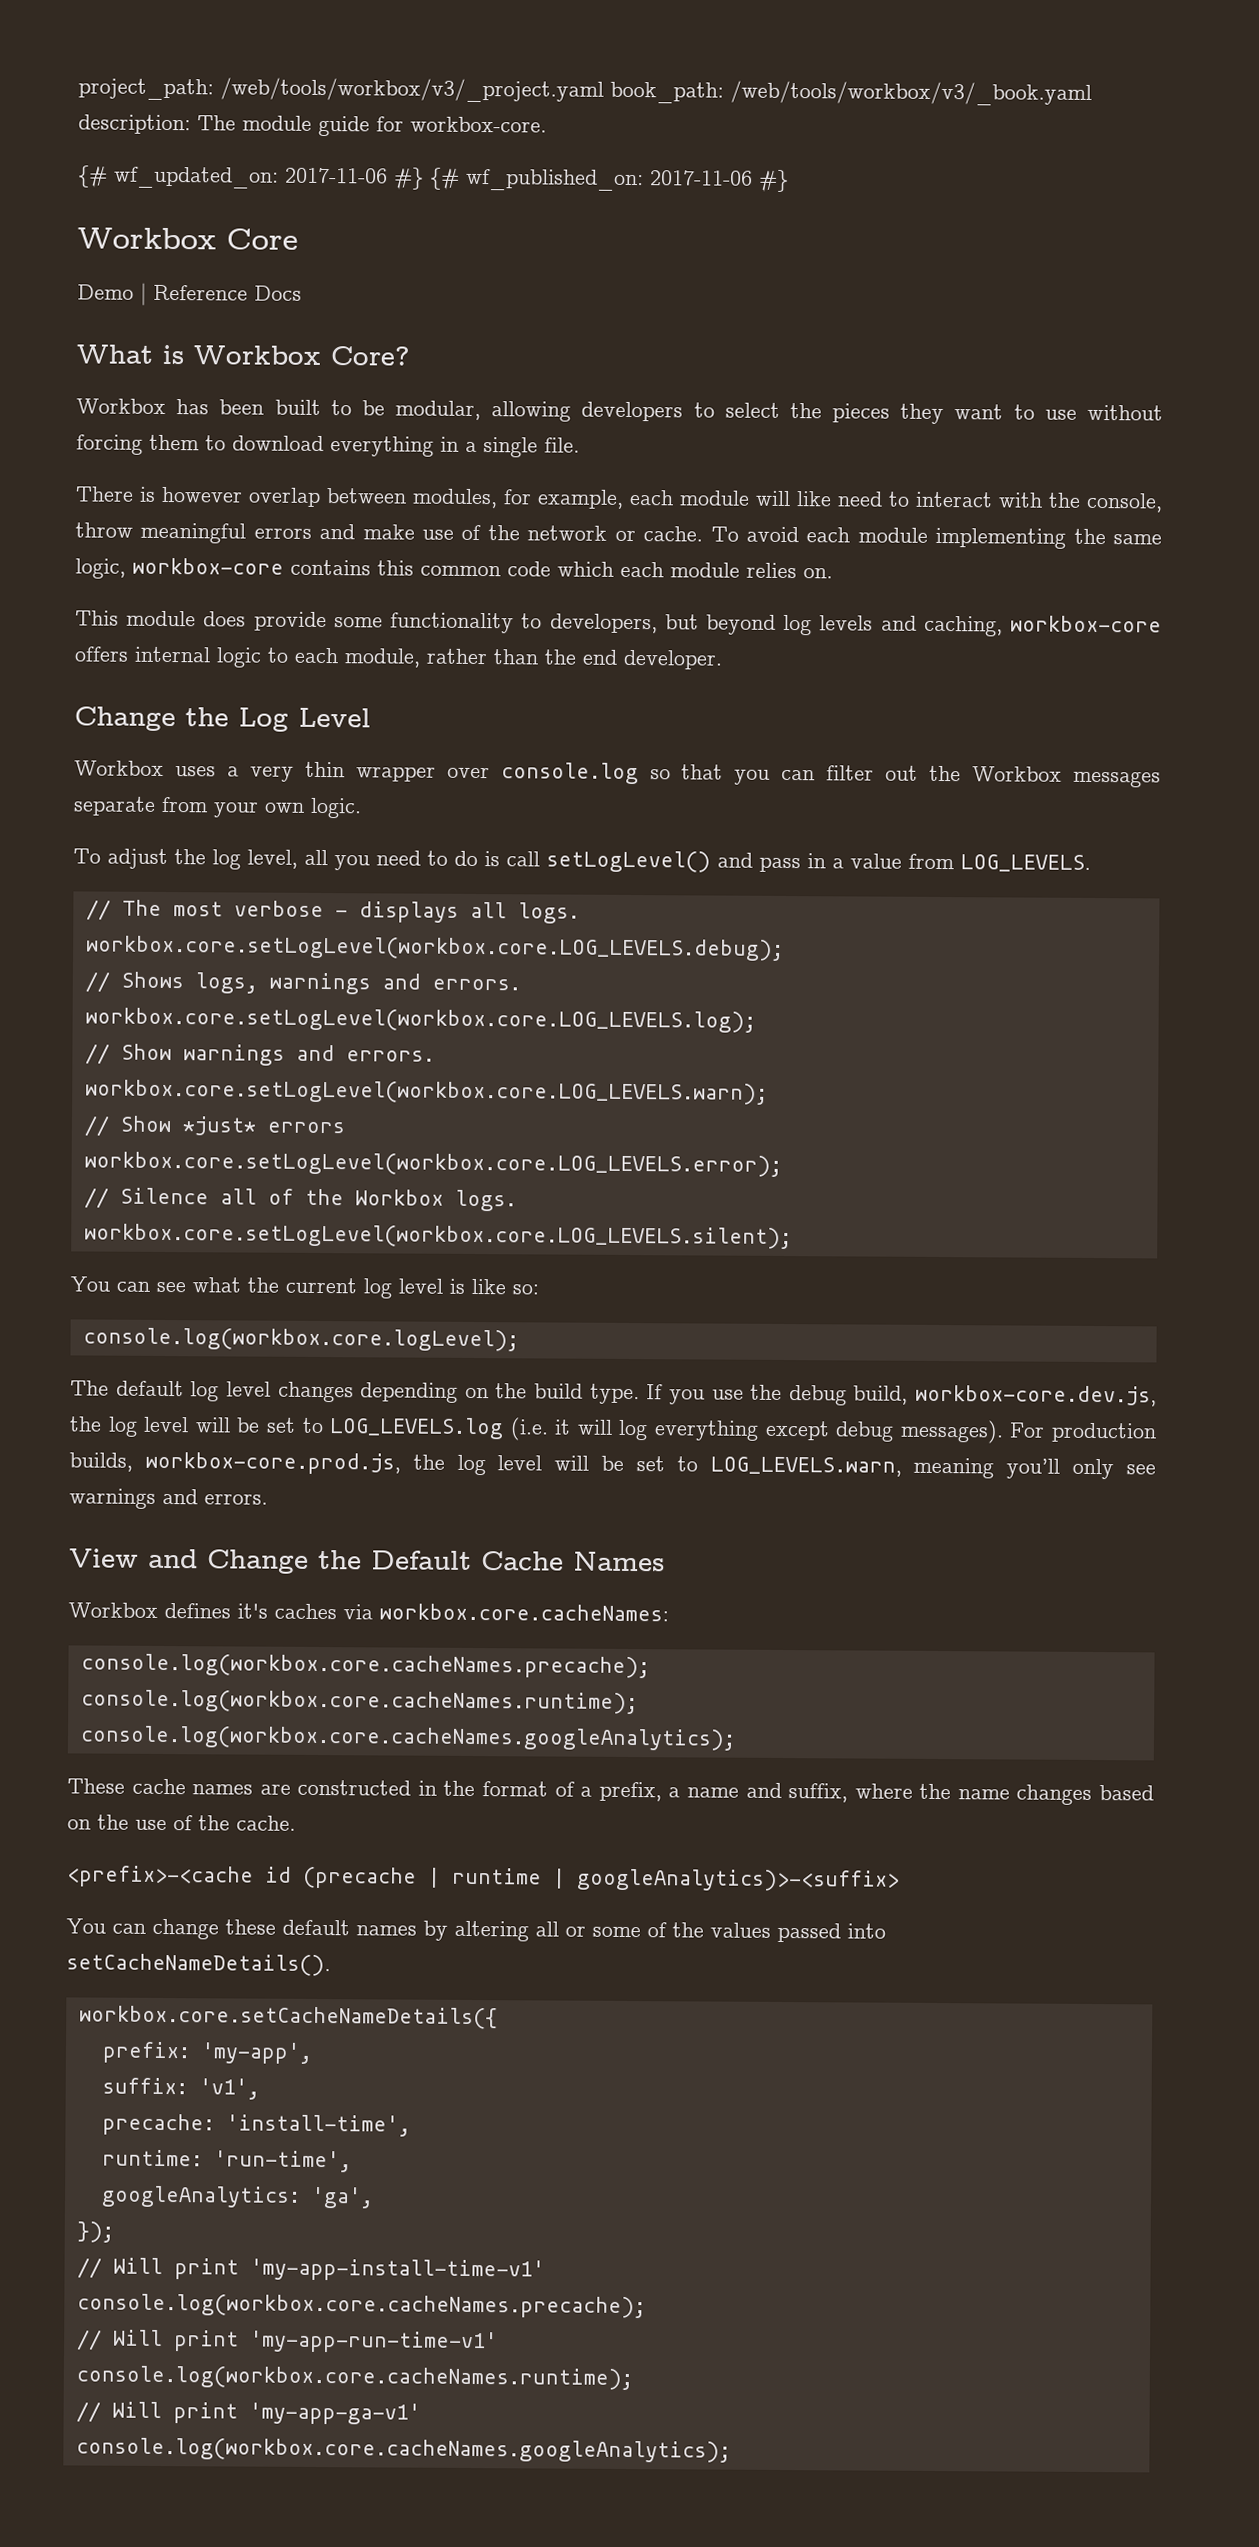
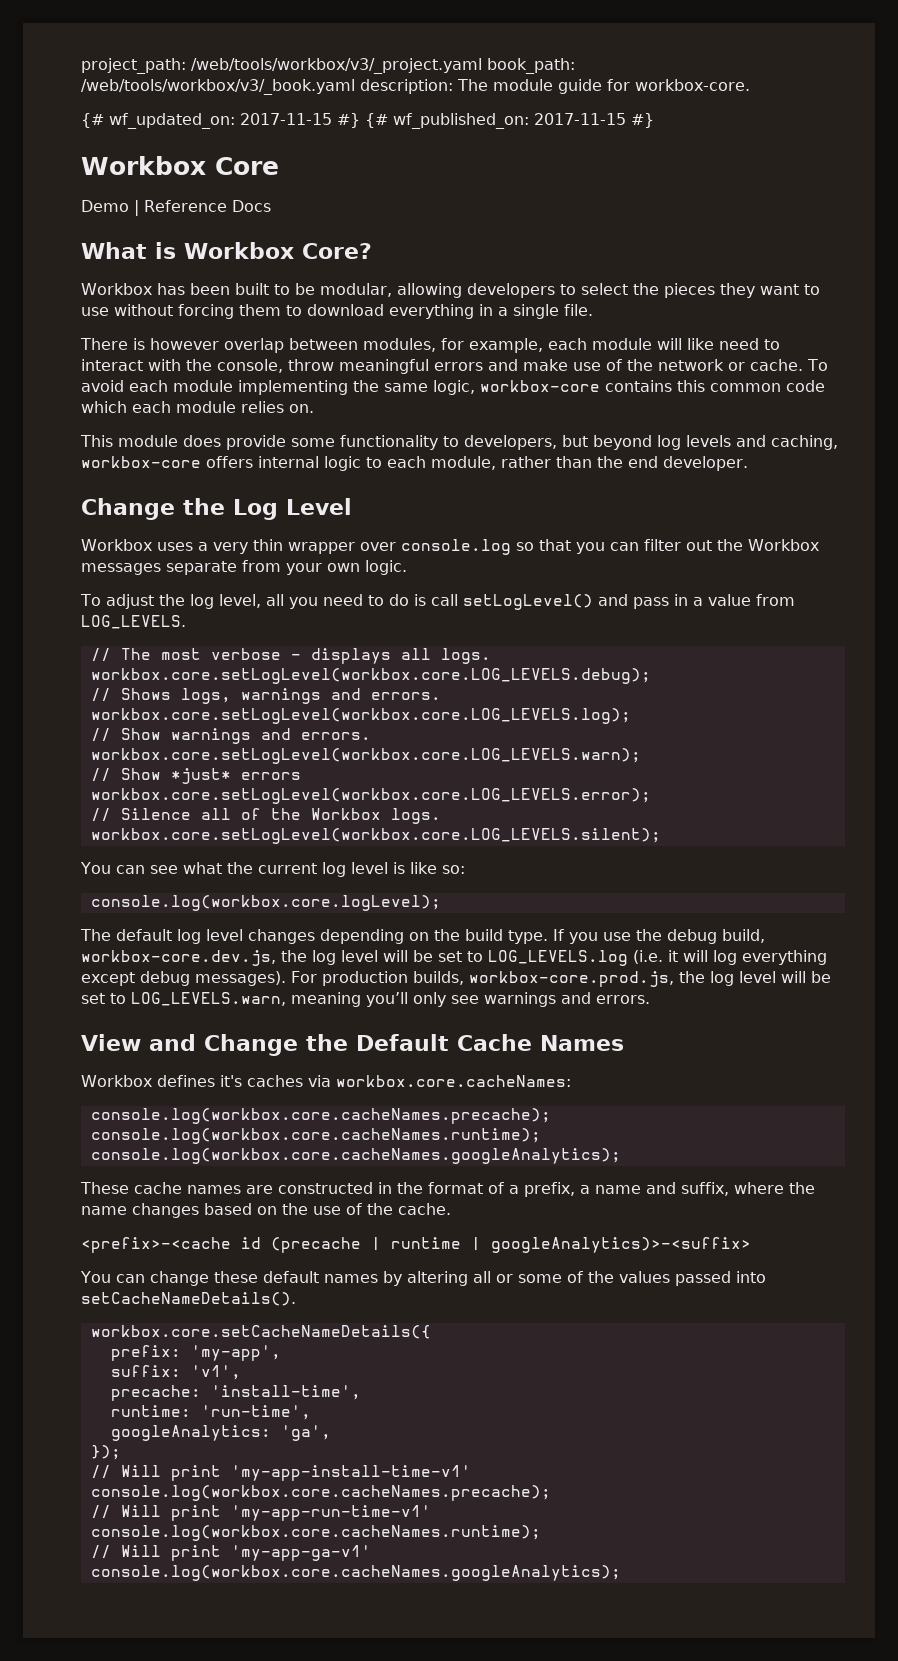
[285,167,388,184] 2017-11-06 -> [240,113,332,125] 2017-11-15
[650,170,753,186] 2017-11-06 -> [534,113,626,125] 2017-11-15

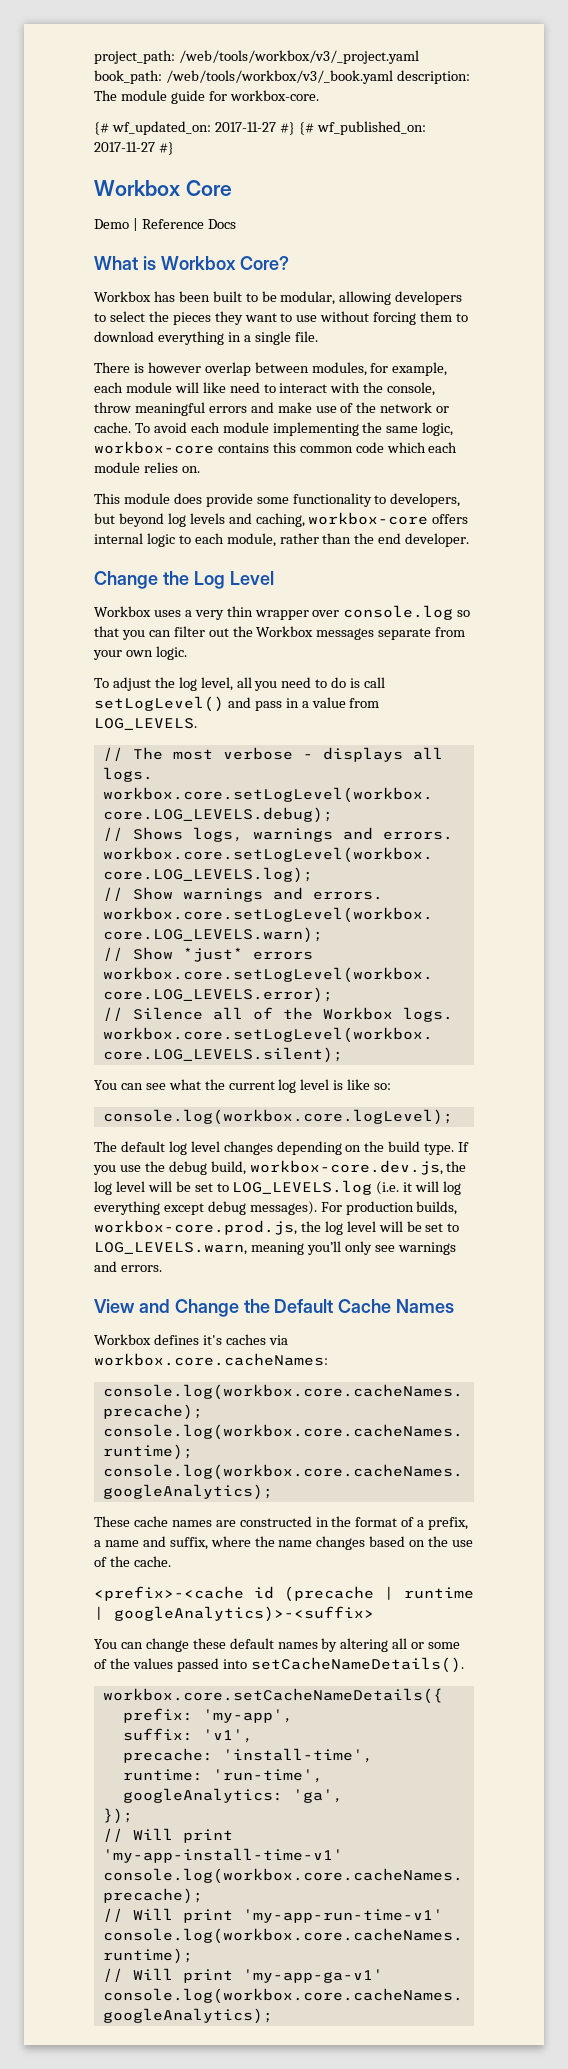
[240,113,332,125] 2017-11-15 -> [214,122,276,132] 2017-11-27
[534,113,626,125] 2017-11-15 -> [94,142,155,152] 2017-11-27

